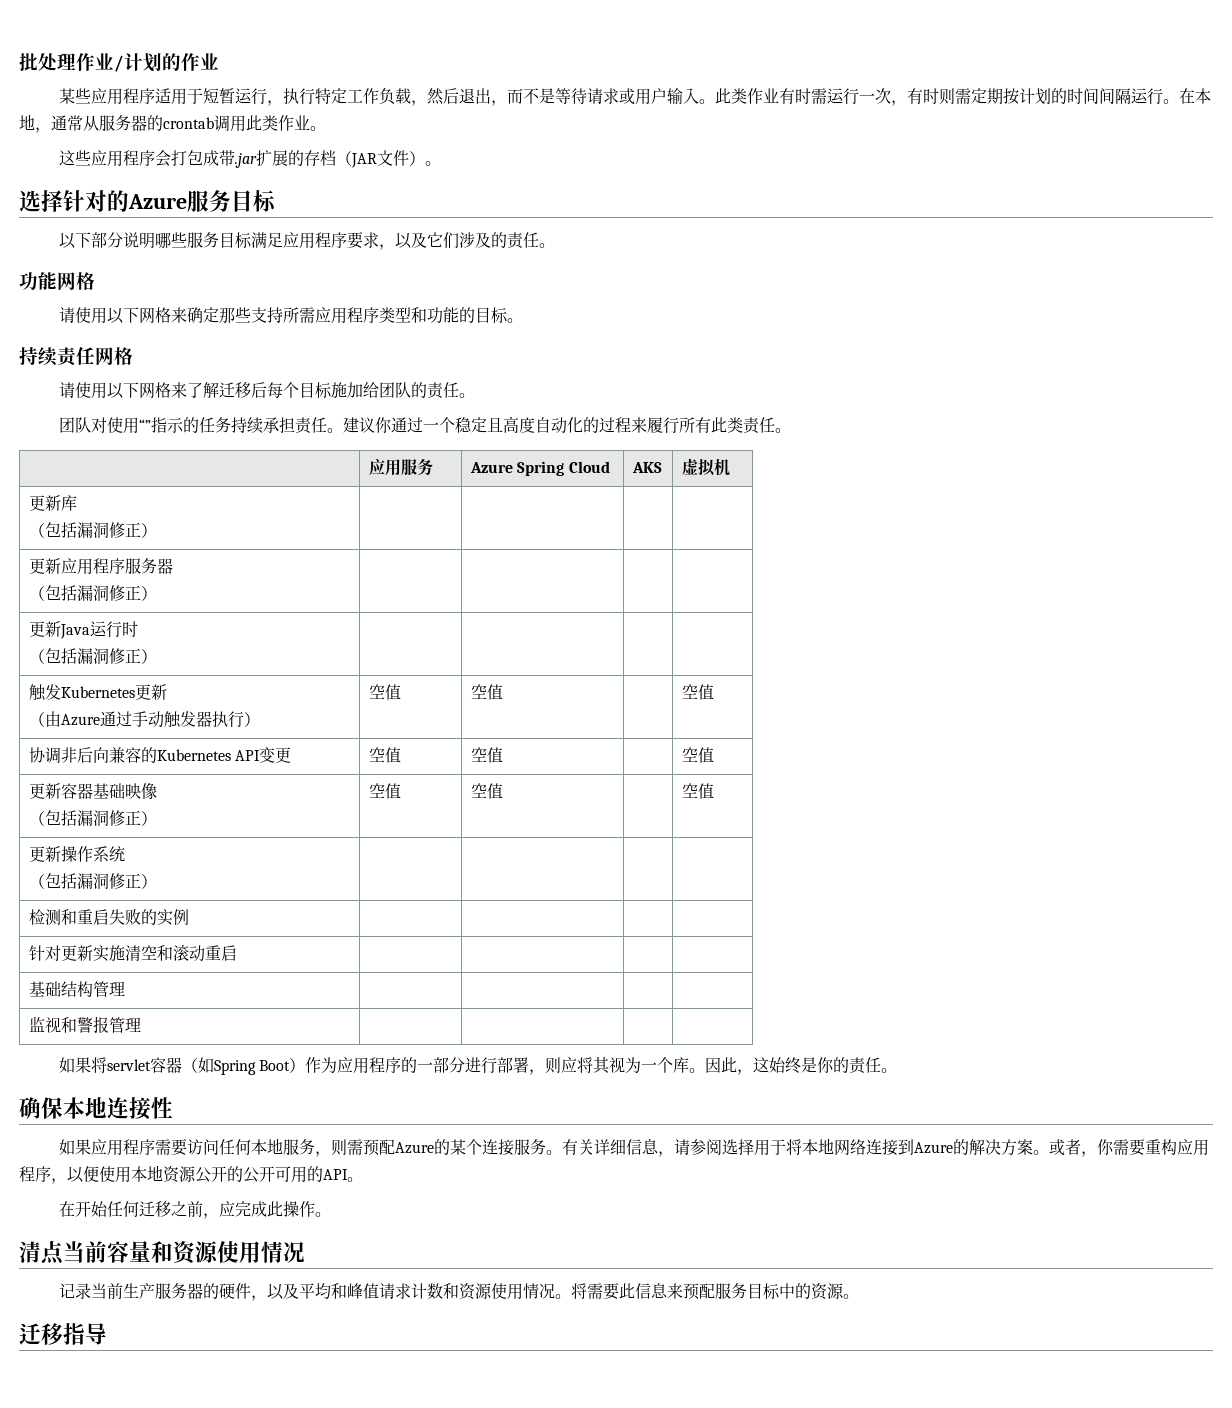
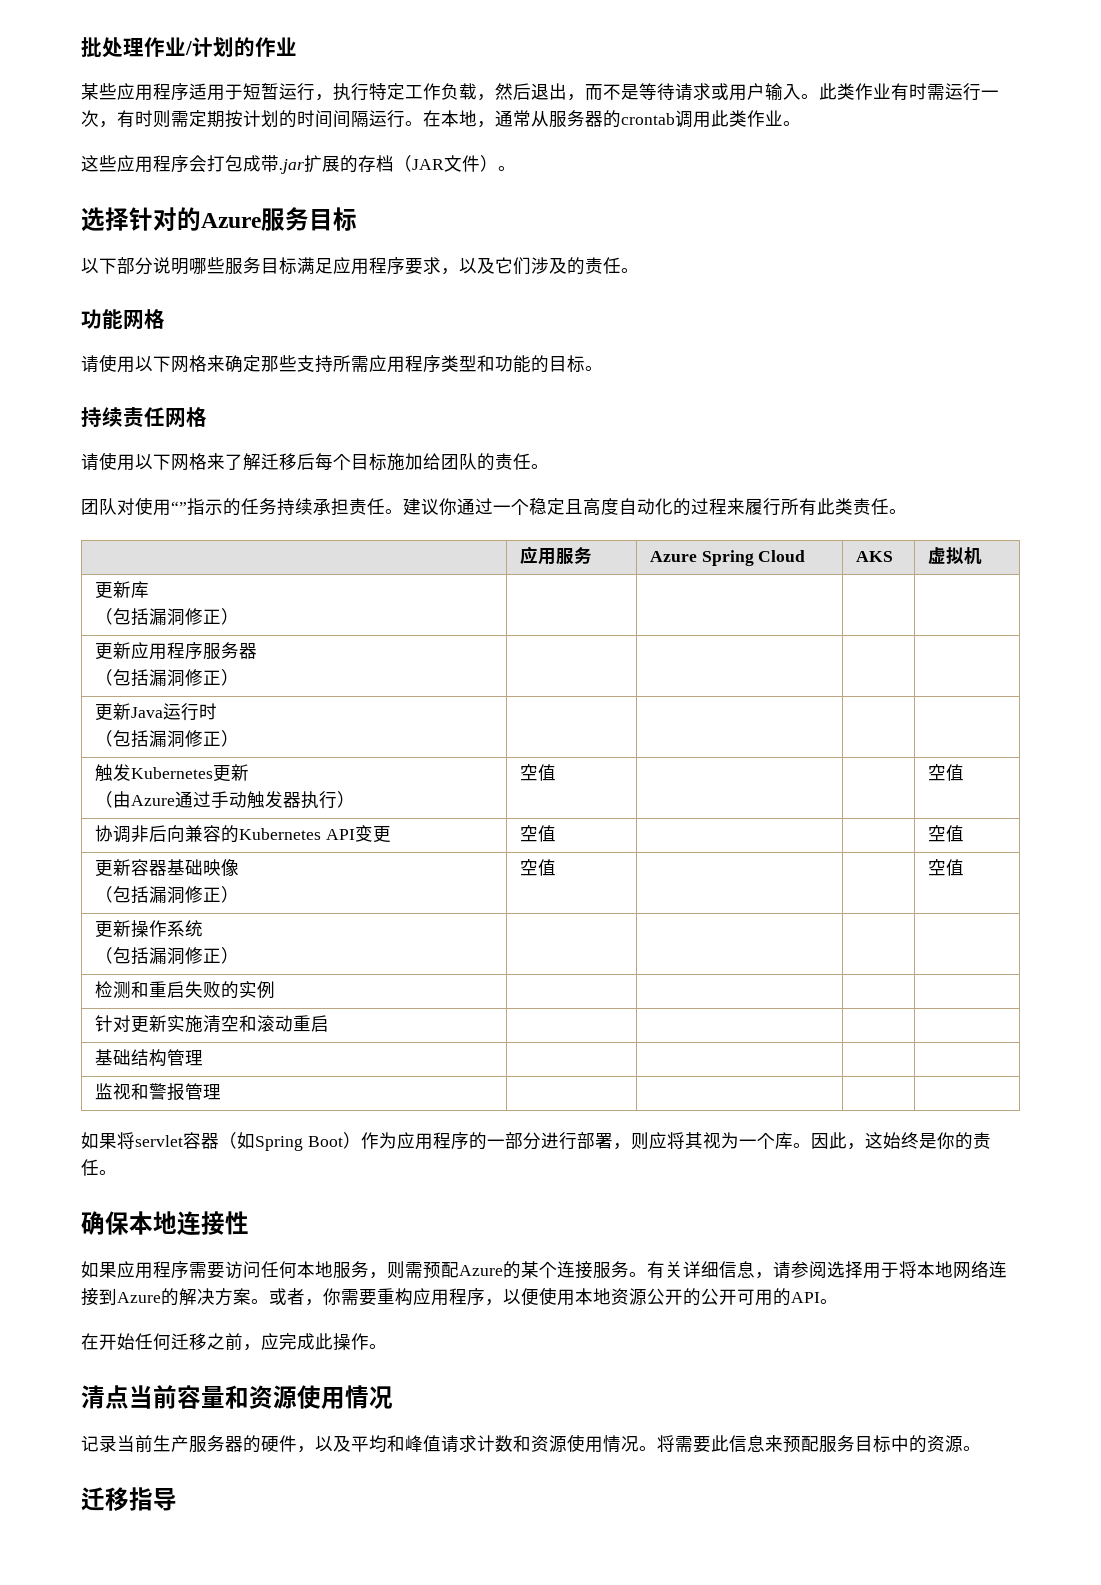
[470,684,503,700] 空值 -> (556, 772) none
[470,747,503,763] 空值 -> (556, 833) none
[470,783,503,799] 空值 -> (556, 867) none

